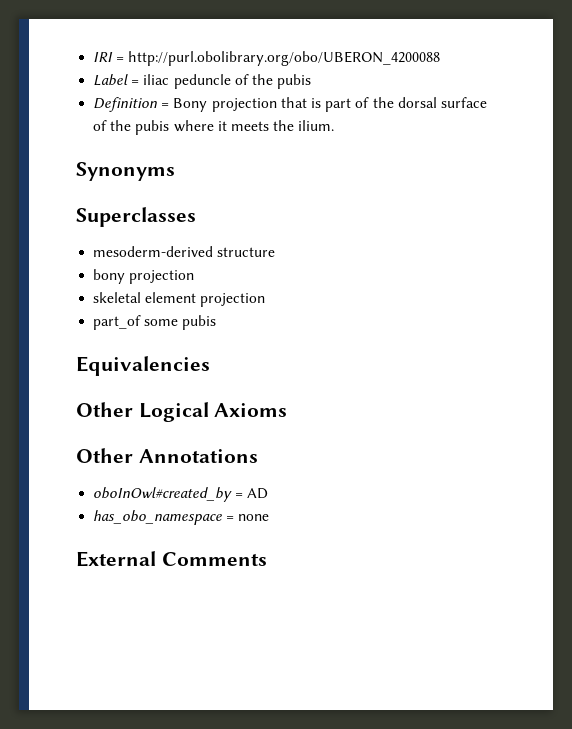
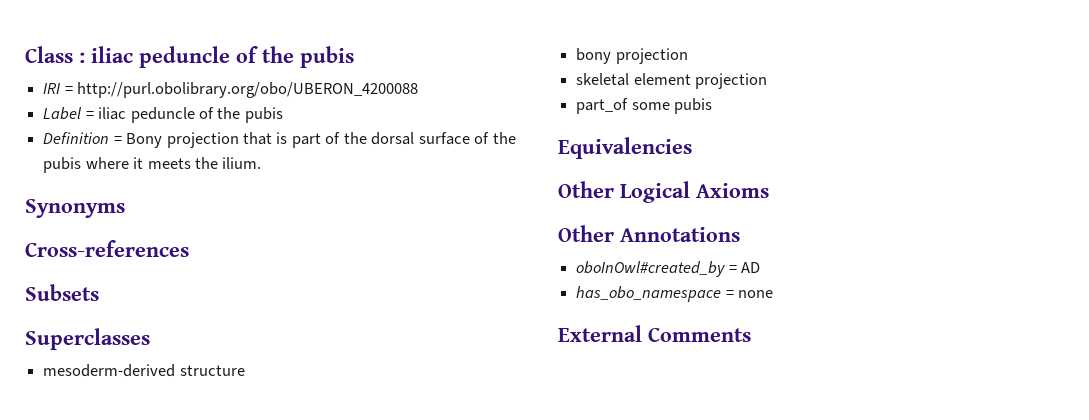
(93, 57) none -> [25,46,354,68] Class : iliac peduncle of the pubis //
(175, 171) none -> [25,240,189,257] [25,284,99,301] // Cross-references // Subsets

